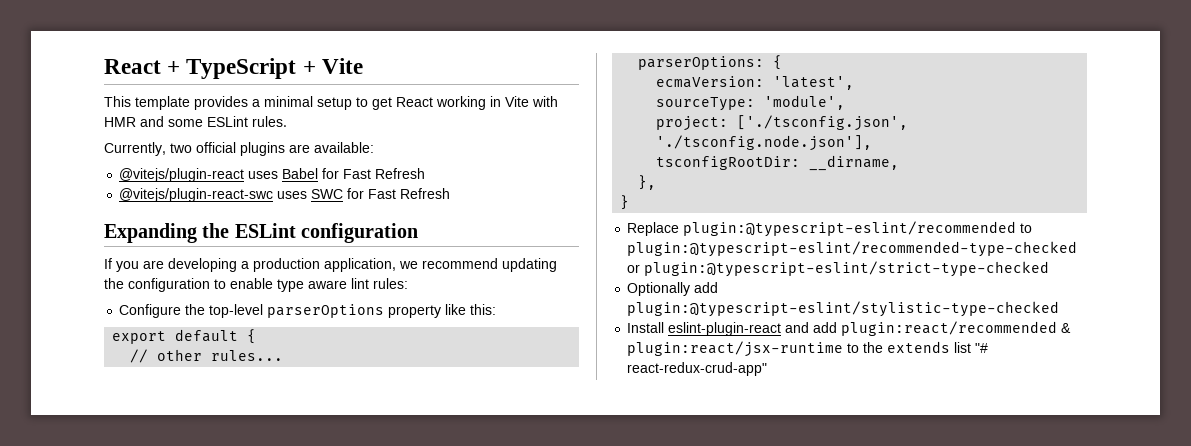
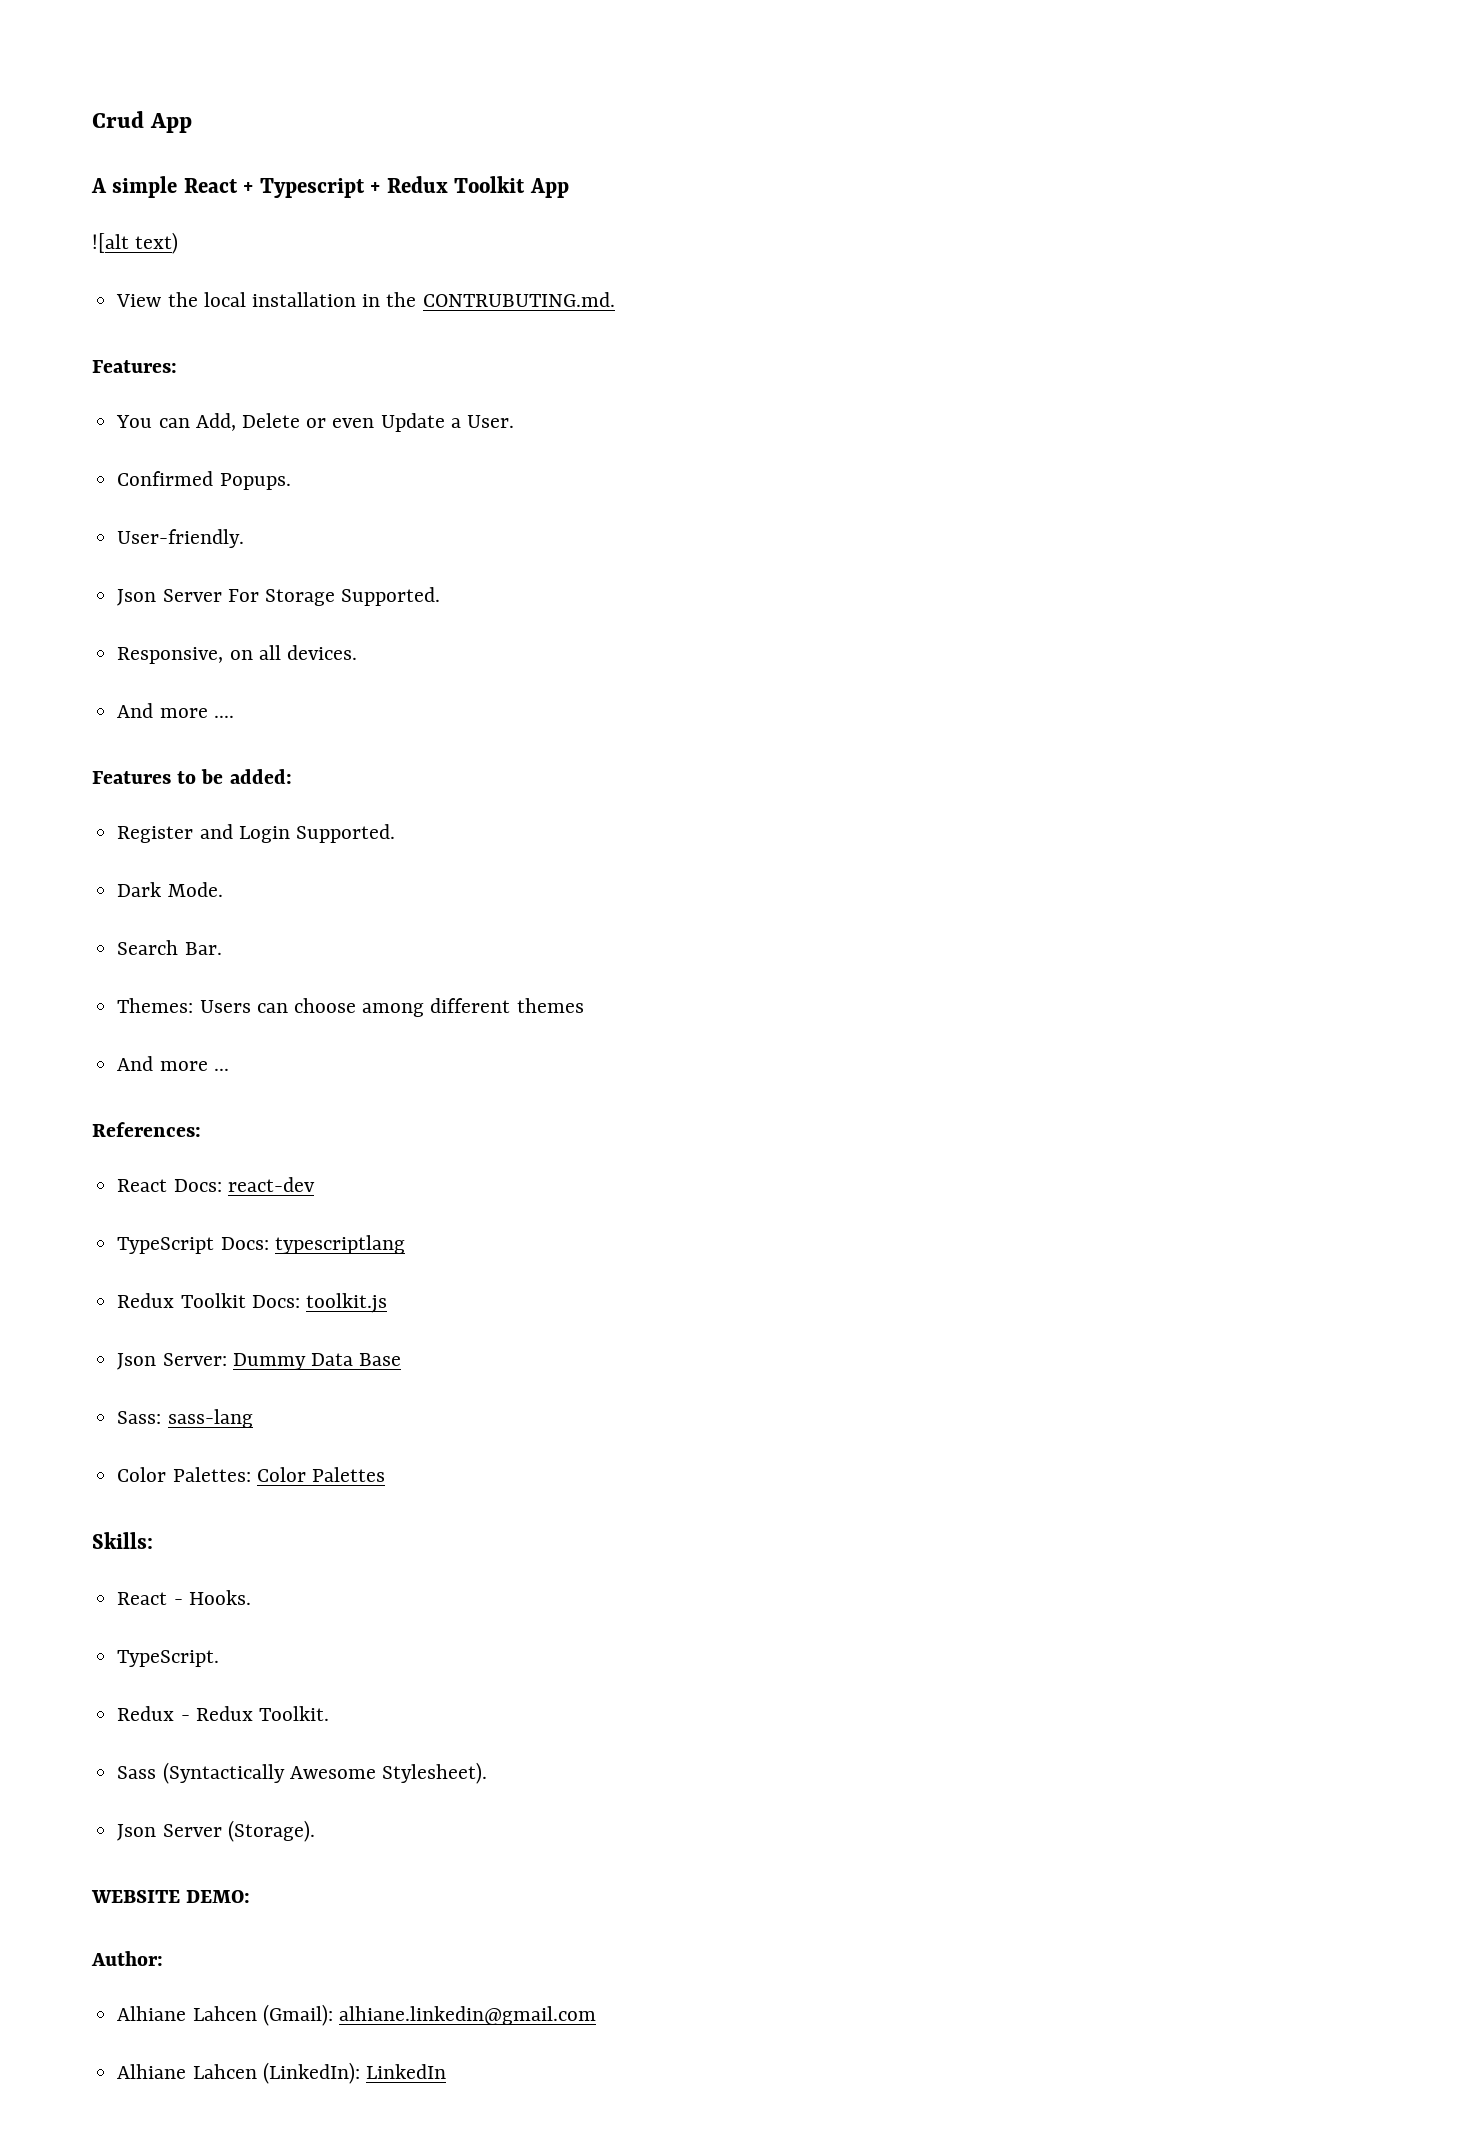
[104,58,363,79] [104,96,558,110] [104,116,287,127] [104,142,374,156] [119,168,426,182] [119,188,451,202] [104,223,419,243] [104,258,557,272] [104,278,408,292] [119,304,497,318] [112,329,257,344] [130,349,284,363] [638,55,783,70] [656,76,855,90] [656,95,846,111] [656,115,909,131] [656,135,873,151] [656,155,900,171] [638,175,657,190] [620,195,630,210] [627,221,1033,237] [627,241,1078,257] [627,261,1050,277] [627,282,719,296] [627,301,1060,317] [627,321,1072,336] [627,341,989,357] [627,362,768,376] React + TypeScript + Vite // This template provides a minimal setup to get React working in Vite with HMR and some ESLint rules. // Currently, two official plugins are available: // @vitejs/plugin-react uses Babel for Fast Refresh // @vitejs/plugin-react-swc uses SWC for Fast Refresh // Expanding the ESLint configuration // If you are developing a production application, we recommend updating the configuration to enable type aware lint rules: // Configure the top-level parserOptions property like this: // export default { // // other rules... // parserOptions: { // ecmaVersion: 'latest', // sourceType: 'module', // project: ['./tsconfig.json', './tsconfig.node.json'], // tsconfigRootDir: __dirname, // }, // } // Replace plugin:@typescript-eslint/recommended to plugin:@typescript-eslint/recommended-type-checked or plugin:@typescript-eslint/strict-type-checked // Optionally add plugin:@typescript-eslint/stylistic-type-checked // Install eslint-plugin-react and add plugin:react/recommended & plugin:react/jsx-runtime to the extends list "# react-redux-crud-app" -> [92,111,192,133] [91,176,569,198] [92,232,179,254] [116,292,615,307] [92,360,177,373] [116,413,514,432] [117,471,291,490] [117,529,245,548] [117,587,441,606] [117,645,357,664] [117,703,234,718] [92,769,292,784] [117,824,395,843] [117,882,223,897] [117,940,222,955] [117,998,584,1017] [117,1056,229,1071] [92,1122,201,1137] [117,1177,315,1192] [117,1235,405,1254] [117,1293,387,1313] [117,1353,402,1370] [117,1409,253,1428] [117,1467,385,1482] [92,1532,153,1549] [117,1590,251,1605] [117,1650,220,1667] [117,1706,329,1721] [117,1762,487,1784] [117,1820,315,1842] [91,1890,251,1903] [91,1951,163,1966] [117,2004,596,2026] [117,2062,446,2084] Crud App // A simple React + Typescript + Redux Toolkit App // ![alt text) // View the local installation in the CONTRUBUTING.md. // Features: // You can Add, Delete or even Update a User. // Confirmed Popups. // User-friendly. // Json Server For Storage Supported. // Responsive, on all devices. // And more .... // Features to be added: // Register and Login Supported. // Dark Mode. // Search Bar. // Themes: Users can choose among different themes // And more ... // References: // React Docs: react-dev // TypeScript Docs: typescriptlang // Redux Toolkit Docs: toolkit.js // Json Server: Dummy Data Base // Sass: sass-lang // Color Palettes: Color Palettes // Skills: // React - Hooks. // TypeScript. // Redux - Redux Toolkit. // Sass (Syntactically Awesome Stylesheet). // Json Server (Storage). // WEBSITE DEMO: // Author: // Alhiane Lahcen (Gmail): alhiane.linkedin@gmail.com // Alhiane Lahcen (LinkedIn): LinkedIn

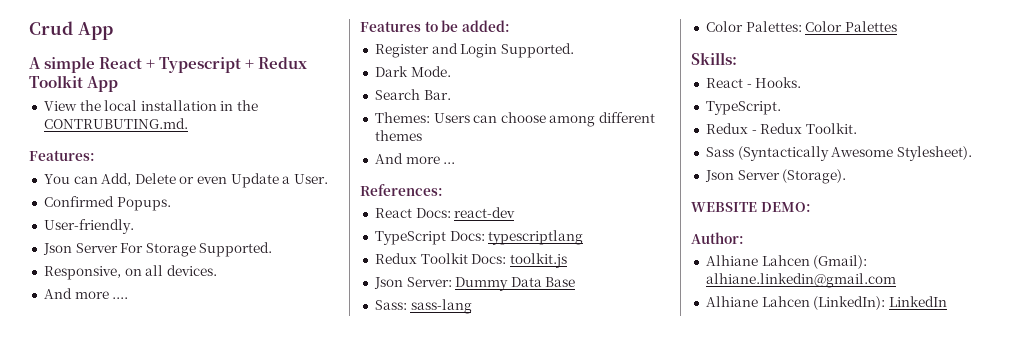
[92,232,179,254] // ![alt text) -> (119, 84) none

